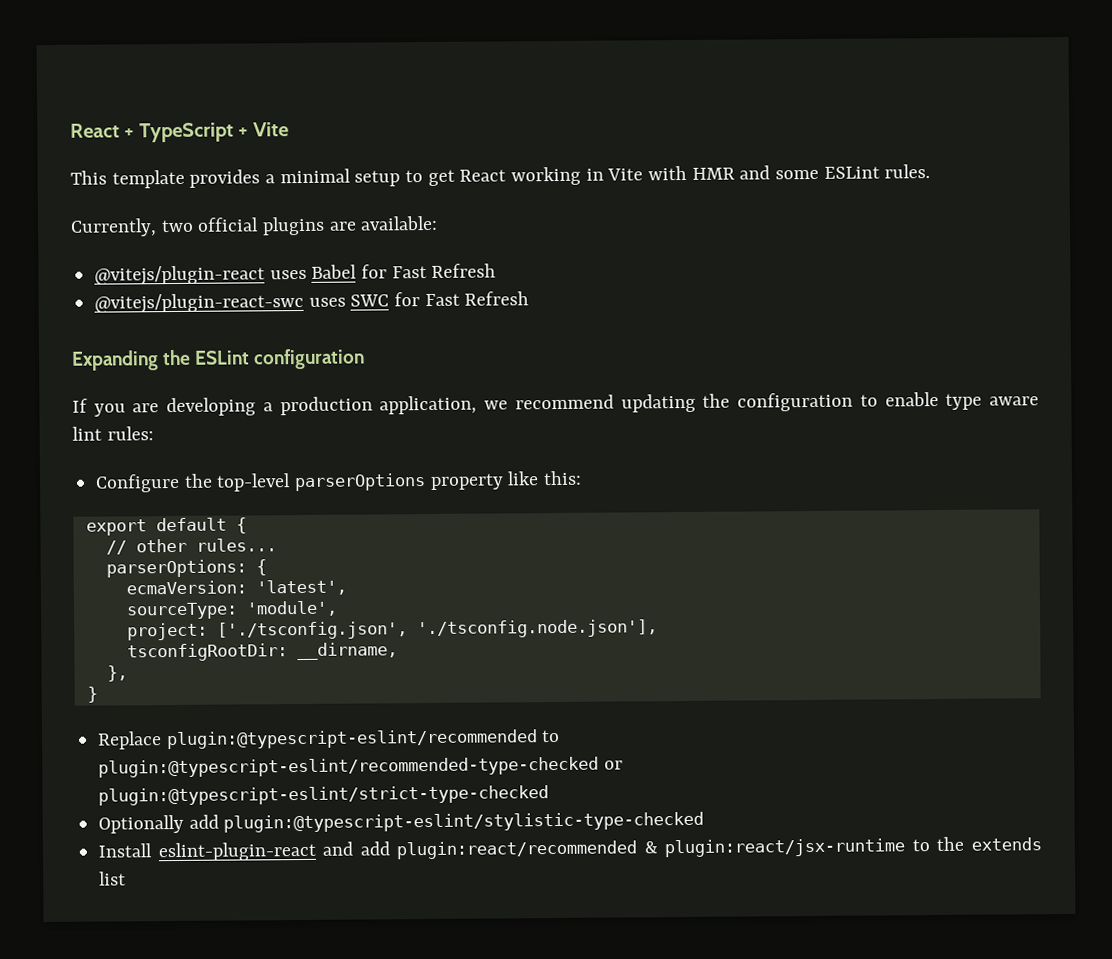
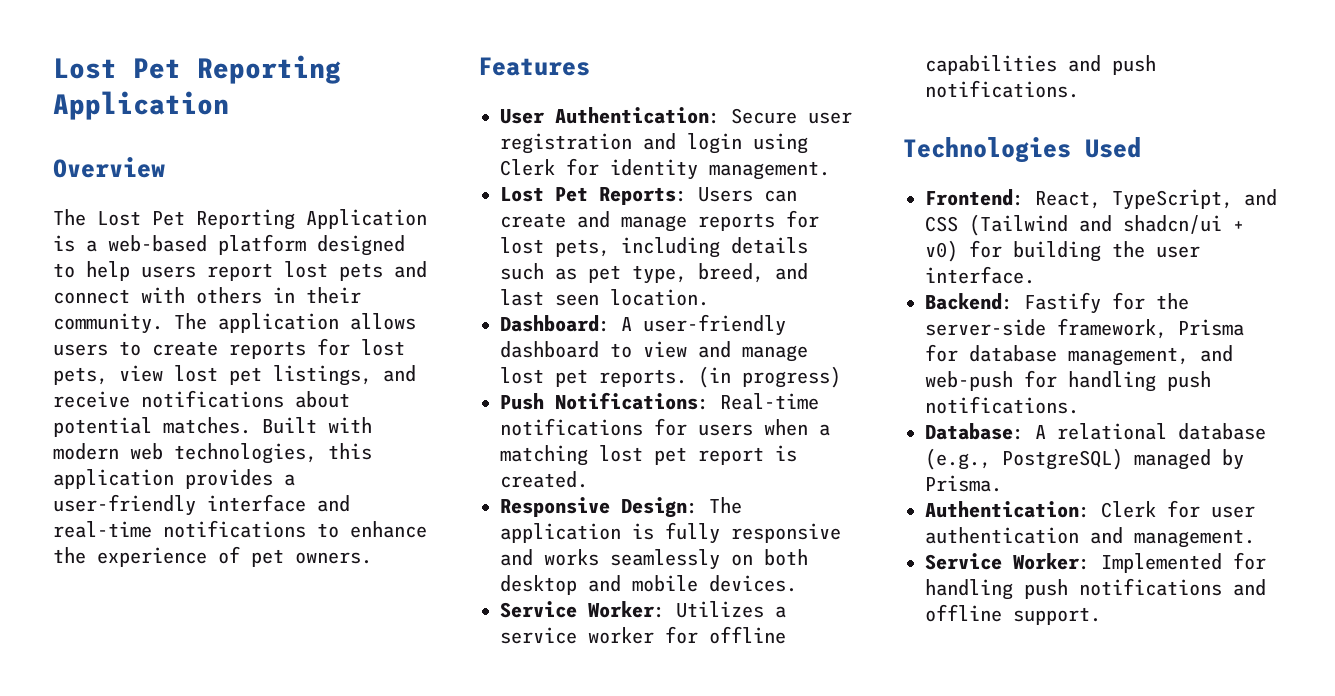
[70,122,289,143] [70,164,931,189] [70,215,439,237] [94,263,497,286] [94,291,530,314] [71,348,366,371] [72,391,1039,417] [72,426,154,441] [95,470,583,493] [85,517,247,536] [105,538,277,555] [105,559,267,578] [125,579,347,596] [125,600,338,620] [126,619,658,641] [126,642,398,662] [106,665,128,682] [86,686,98,703] [97,729,561,750] [98,756,623,778] [98,785,550,806] [98,811,705,834] [98,836,1042,862] [99,871,127,886] React + TypeScript + Vite // This template provides a minimal setup to get React working in Vite with HMR and some ESLint rules. // Currently, two official plugins are available: // @vitejs/plugin-react uses Babel for Fast Refresh // @vitejs/plugin-react-swc uses SWC for Fast Refresh // Expanding the ESLint configuration // If you are developing a production application, we recommend updating the configuration to enable type aware lint rules: // Configure the top-level parserOptions property like this: // export default { // // other rules... // parserOptions: { // ecmaVersion: 'latest', // sourceType: 'module', // project: ['./tsconfig.json', './tsconfig.node.json'], // tsconfigRootDir: __dirname, // }, // } // Replace plugin:@typescript-eslint/recommended to plugin:@typescript-eslint/recommended-type-checked or plugin:@typescript-eslint/strict-type-checked // Optionally add plugin:@typescript-eslint/stylistic-type-checked // Install eslint-plugin-react and add plugin:react/recommended & plugin:react/jsx-runtime to the extends list -> [53,55,341,84] [53,91,229,120] [53,157,165,178] [53,209,427,230] [53,234,405,256] [53,261,427,281] [53,287,361,304] [53,313,416,334] [53,338,405,359] [53,365,416,386] [53,390,350,408] [53,417,372,437] [53,443,372,464] [53,469,295,489] [53,494,350,516] [53,520,427,538] [53,546,372,567] [478,57,590,76] [500,107,852,124] [500,133,808,154] [500,158,830,180] [500,187,797,205] [500,210,819,232] [500,237,808,258] [500,263,808,284] [500,289,709,306] [500,314,786,336] [500,341,808,362] [500,366,841,388] [500,392,819,410] [500,418,830,436] [500,445,797,466] [500,471,588,488] [500,497,742,518] [500,522,841,544] [500,549,808,570] [500,575,797,595] [500,601,786,618] [500,626,786,644] [925,55,1156,75] [925,80,1079,98] [903,137,1141,163] [925,189,1277,210] [925,214,1244,236] [925,240,1200,262] [925,266,1035,284] [925,292,1189,314] [925,318,1244,339] [925,344,1233,366] [925,370,1211,392] [925,396,1079,414] [925,423,1266,440] [925,448,1244,470] [925,475,1002,492] [925,500,1255,518] [925,527,1255,548] [925,552,1266,573] [925,578,1266,600] [925,604,1101,625] Lost Pet Reporting Application // Overview // The Lost Pet Reporting Application is a web-based platform designed to help users report lost pets and connect with others in their community. The application allows users to create reports for lost pets, view lost pet listings, and receive notifications about potential matches. Built with modern web technologies, this application provides a user-friendly interface and real-time notifications to enhance the experience of pet owners. // Features // User Authentication: Secure user registration and login using Clerk for identity management. // Lost Pet Reports: Users can create and manage reports for lost pets, including details such as pet type, breed, and last seen location. // Dashboard: A user-friendly dashboard to view and manage lost pet reports. (in progress) // Push Notifications: Real-time notifications for users when a matching lost pet report is created. // Responsive Design: The application is fully responsive and works seamlessly on both desktop and mobile devices. // Service Worker: Utilizes a service worker for offline capabilities and push notifications. // Technologies Used // Frontend: React, TypeScript, and CSS (Tailwind and shadcn/ui + v0) for building the user interface. // Backend: Fastify for the server-side framework, Prisma for database management, and web-push for handling push notifications. // Database: A relational database (e.g., PostgreSQL) managed by Prisma. // Authentication: Clerk for user authentication and management. // Service Worker: Implemented for handling push notifications and offline support.

